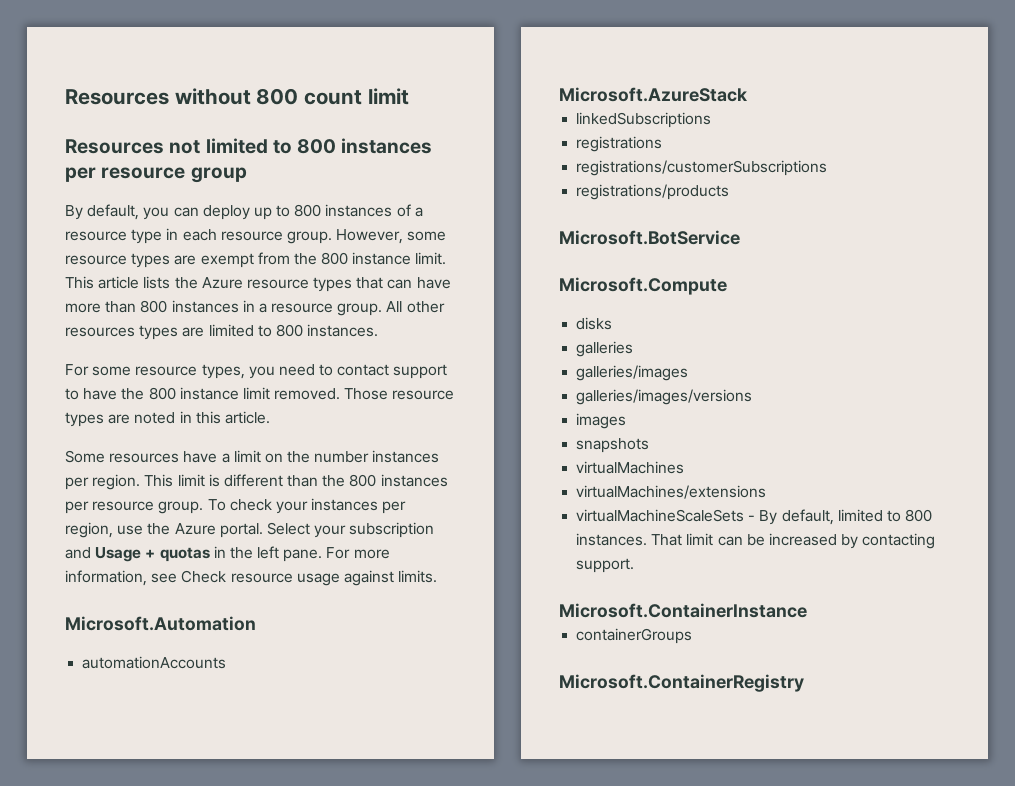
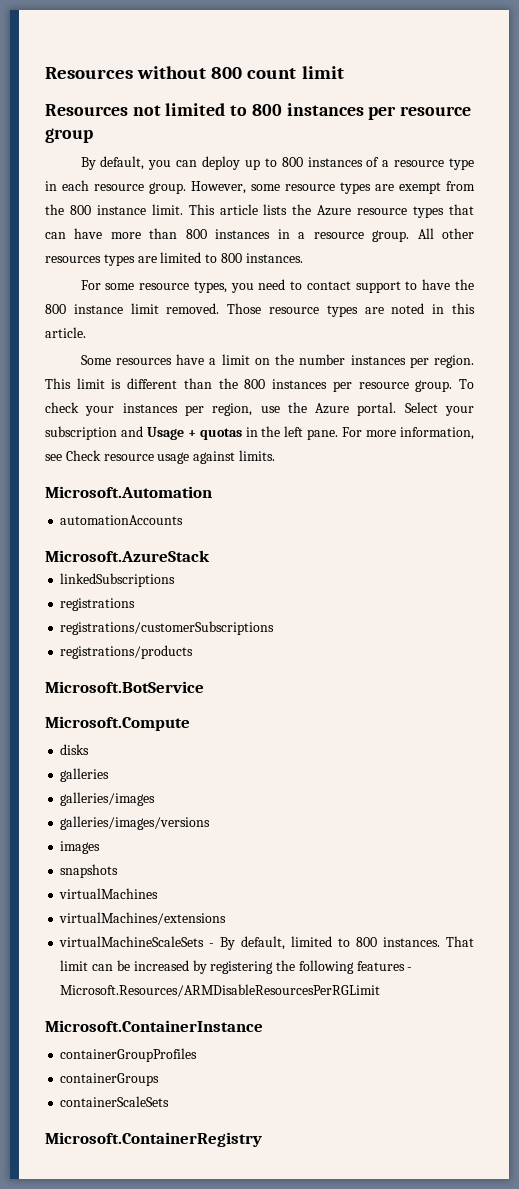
[862,533,936,549] [576,558,635,573] contacting support. -> [210,960,413,974] [60,984,381,997] registering the following features - Microsoft.Resources/ARMDisableResourcesPerRGLimit
(807, 610) none -> [60,1048,198,1062] // containerGroupProfiles
(693, 636) none -> [60,1096,170,1107] // containerScaleSets

